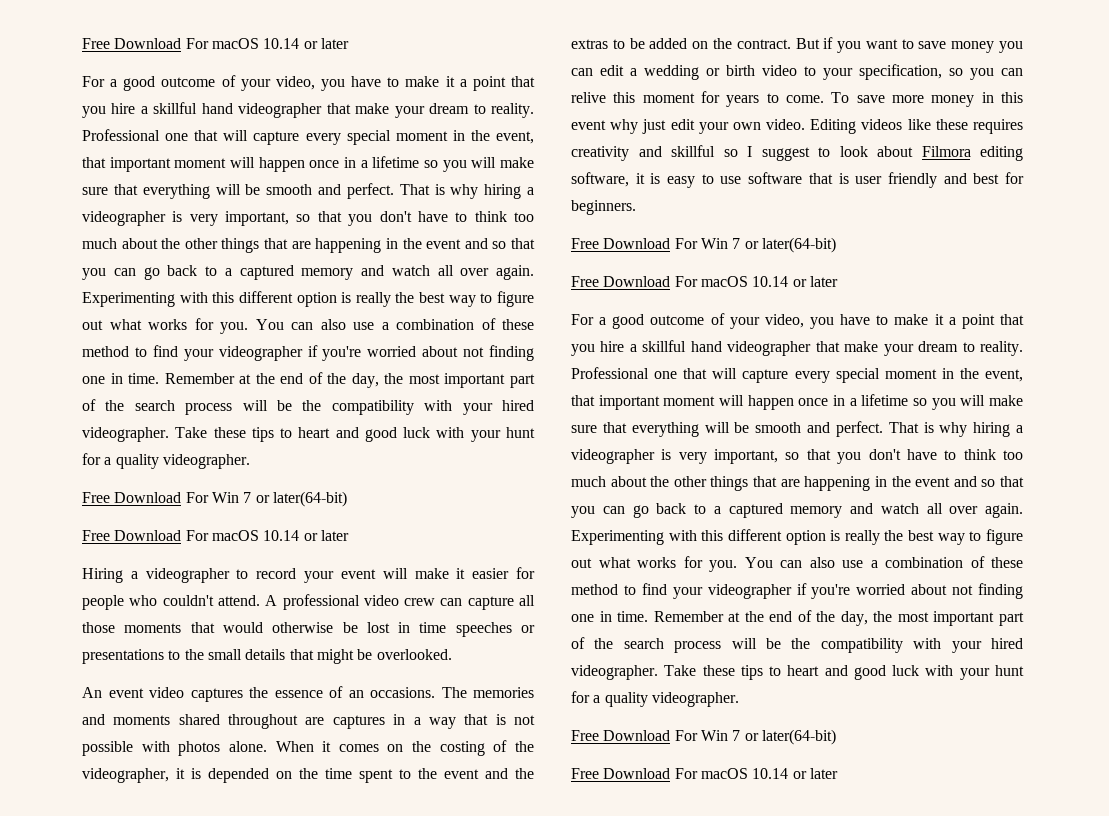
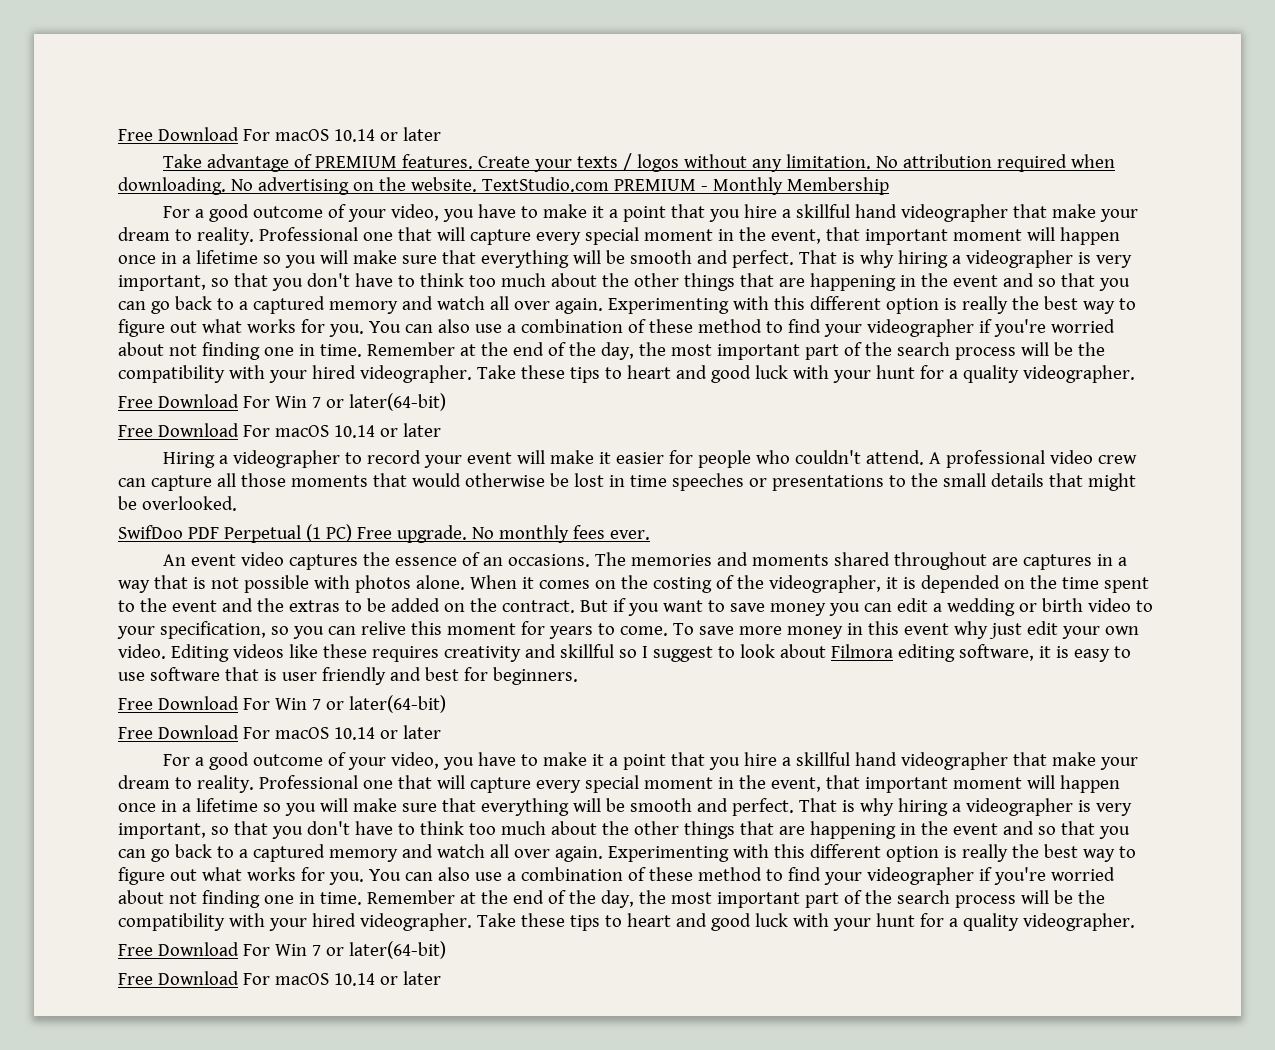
[82,38,349,49] Free Download For macOS 10.14 or later -> [118,127,441,142] [163,153,1116,172] [118,177,889,195] Free Download For macOS 10.14 or later // Take advantage of PREMIUM features. Create your texts / logos without any limitation. No attribution required when downloading. No advertising on the website. TextStudio.com PREMIUM - Monthly Membership
(452, 654) none -> [118,524,650,543] // SwifDoo PDF Perpetual (1 PC) Free upgrade. No monthly fees ever.

